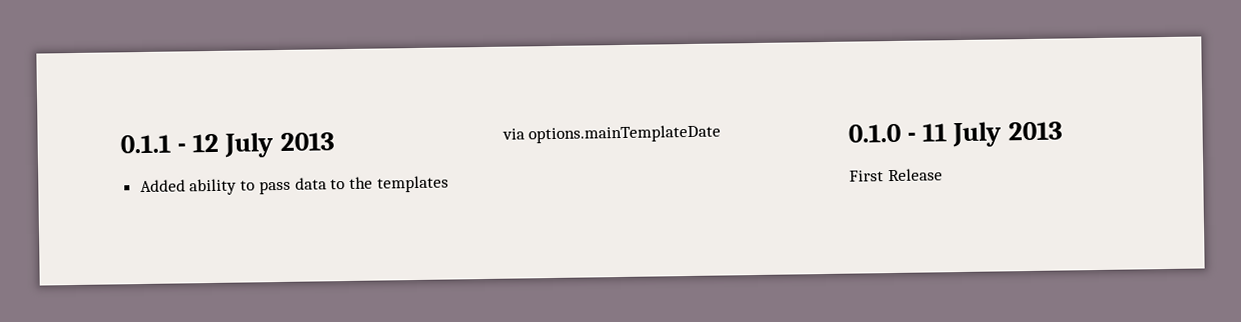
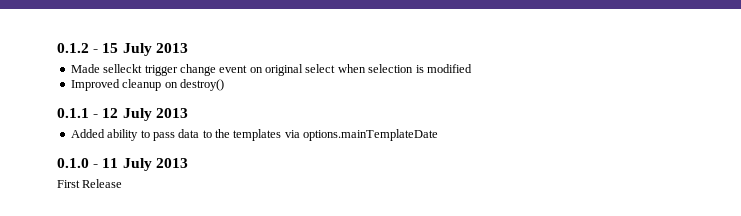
(120, 144) none -> [57,43,188,56] [70,64,472,76] [70,79,224,91] 0.1.2 - 15 July 2013 // Made selleckt trigger change event on original select when selection is modified // Improved cleanup on destroy() //

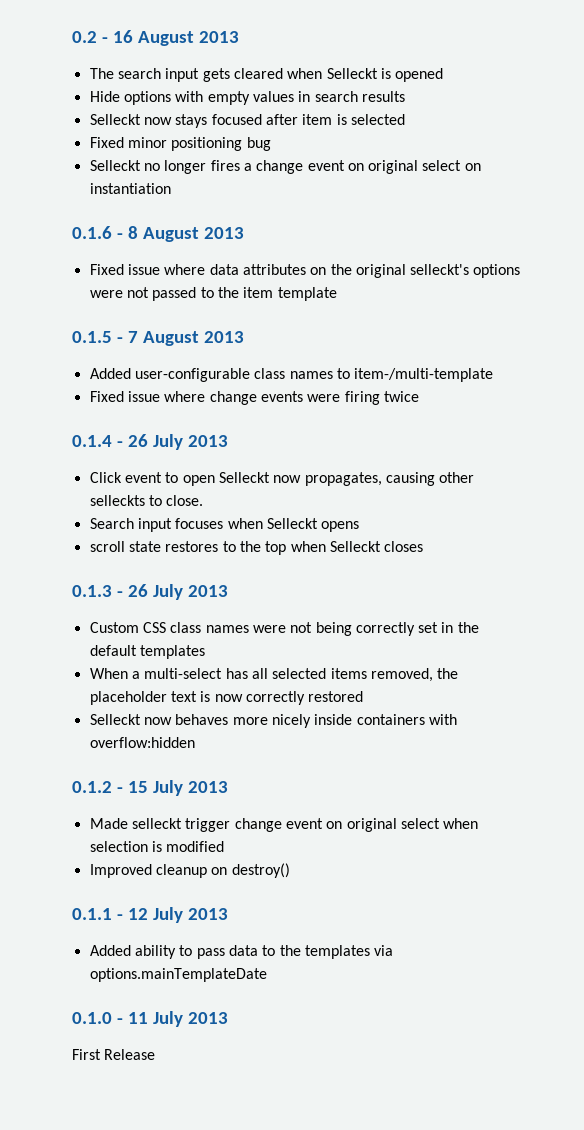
(57, 48) none -> [72,30,239,46] [89,68,444,82] [89,91,405,105] [89,114,405,128] [89,137,271,151] [89,160,481,174] [89,183,171,194] [72,226,244,242] [89,264,521,278] [89,287,337,301] [72,331,244,346] [89,368,494,382] [89,391,419,405] [72,434,228,450] [89,472,475,486] [89,495,204,506] [89,518,360,532] [89,541,424,555] [72,584,228,600] [89,622,479,636] [89,645,205,659] [89,668,459,682] [89,691,364,705] [89,714,457,728] [89,737,195,748] 0.2 - 16 August 2013 // The search input gets cleared when Selleckt is opened // Hide options with empty values in search results // Selleckt now stays focused after item is selected // Fixed minor positioning bug // Selleckt no longer fires a change event on original select on instantiation // 0.1.6 - 8 August 2013 // Fixed issue where data attributes on the original selleckt's options were not passed to the item template // 0.1.5 - 7 August 2013 // Added user-configurable class names to item-/multi-template // Fixed issue where change events were firing twice // 0.1.4 - 26 July 2013 // Click event to open Selleckt now propagates, causing other selleckts to close. // Search input focuses when Selleckt opens // scroll state restores to the top when Selleckt closes // 0.1.3 - 26 July 2013 // Custom CSS class names were not being correctly set in the default templates // When a multi-select has all selected items removed, the placeholder text is now correctly restored // Selleckt now behaves more nicely inside containers with overflow:hidden //

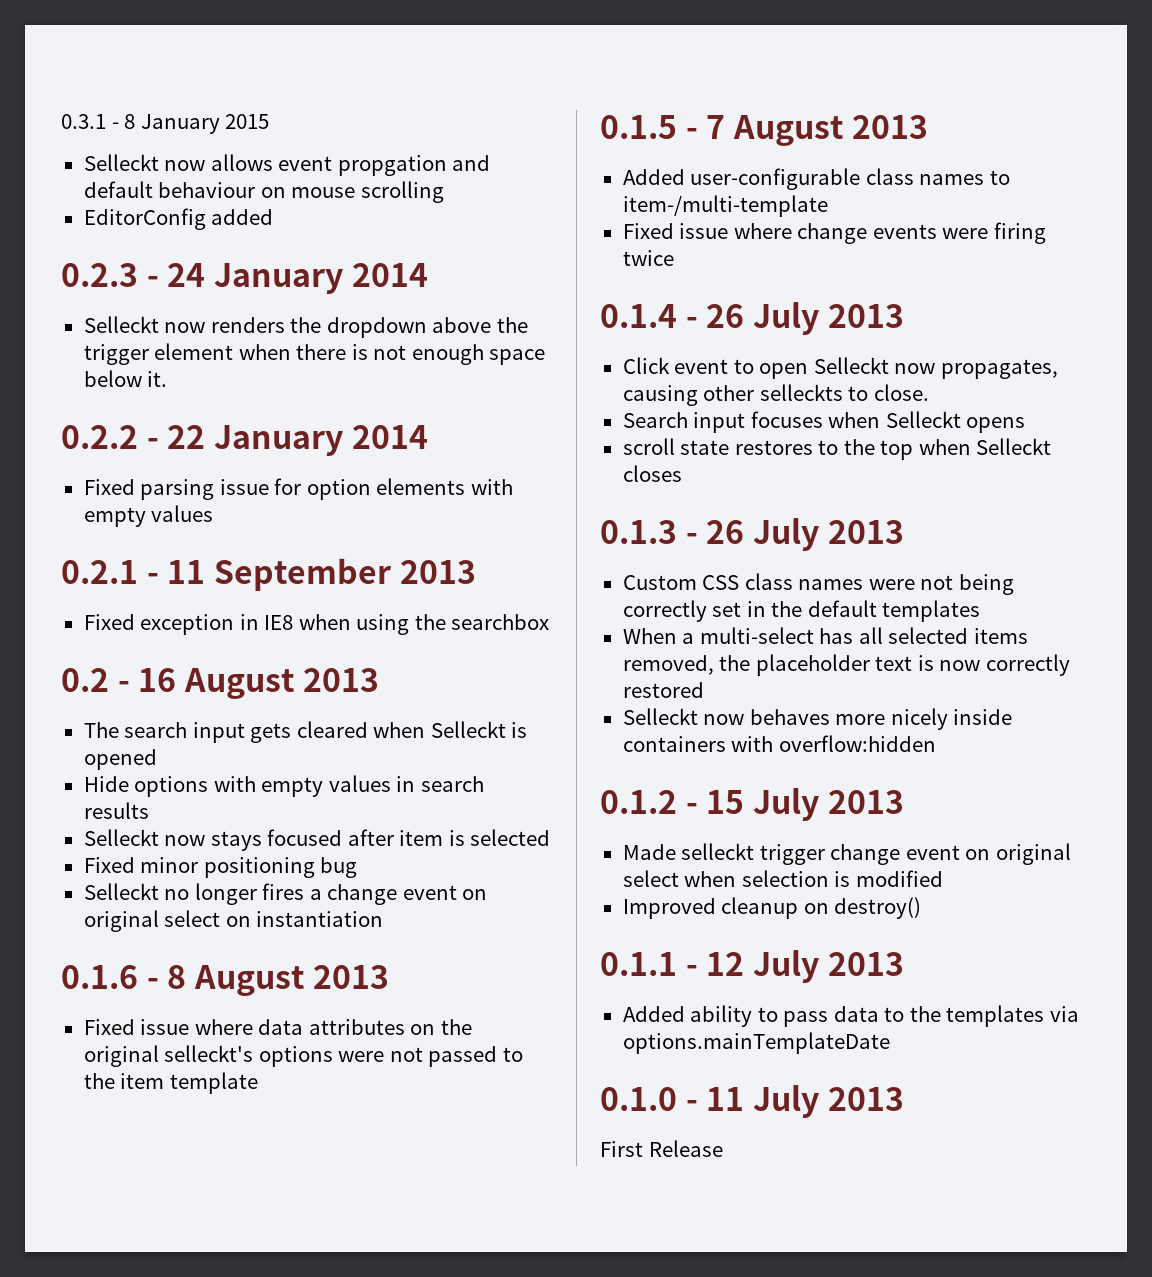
(72, 37) none -> [61,114,270,134] [83,154,491,176] [83,181,444,203] [83,208,274,230] [61,263,428,294] [83,316,528,338] [83,343,546,365] [83,370,168,387] [61,425,428,456] [83,478,513,500] [83,505,214,527] [61,558,476,591] [83,614,550,635] 0.3.1 - 8 January 2015 // Selleckt now allows event propgation and default behaviour on mouse scrolling // EditorConfig added // 0.2.3 - 24 January 2014 // Selleckt now renders the dropdown above the trigger element when there is not enough space below it. // 0.2.2 - 22 January 2014 // Fixed parsing issue for option elements with empty values // 0.2.1 - 11 September 2013 // Fixed exception in IE8 when using the searchbox //

